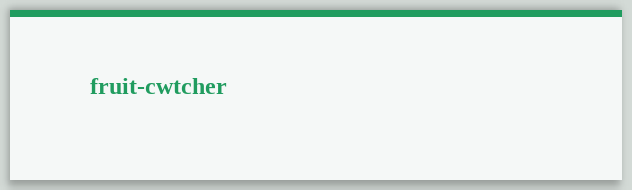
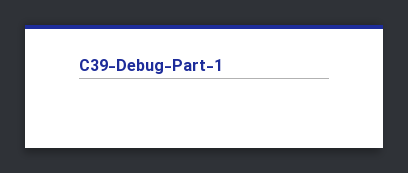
[90,78,227,94] fruit-cwtcher -> [79,59,223,74] C39-Debug-Part-1

